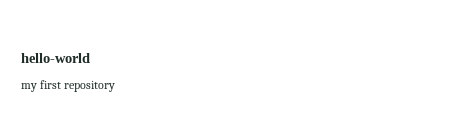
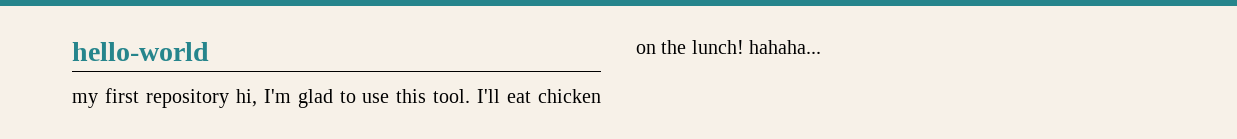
(116, 86) none -> [235,89,601,108] [636,40,822,54] hi, I'm glad to use this tool. I'll eat chicken on the lunch! hahaha...

